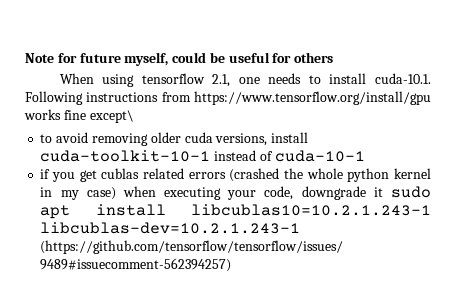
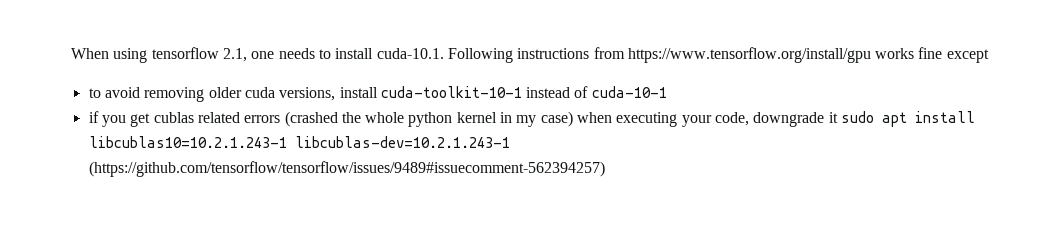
[25,52,334,66] Note for future myself, could be useful for others // -> (71, 53) none
[89,110,134,123] except\ -> [946,49,989,63] except

